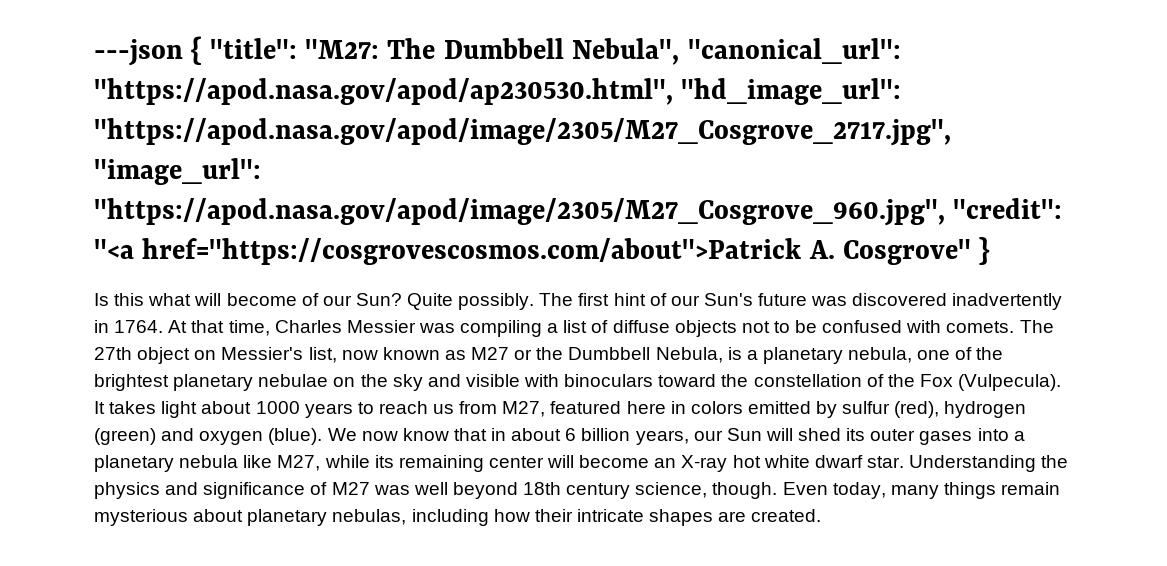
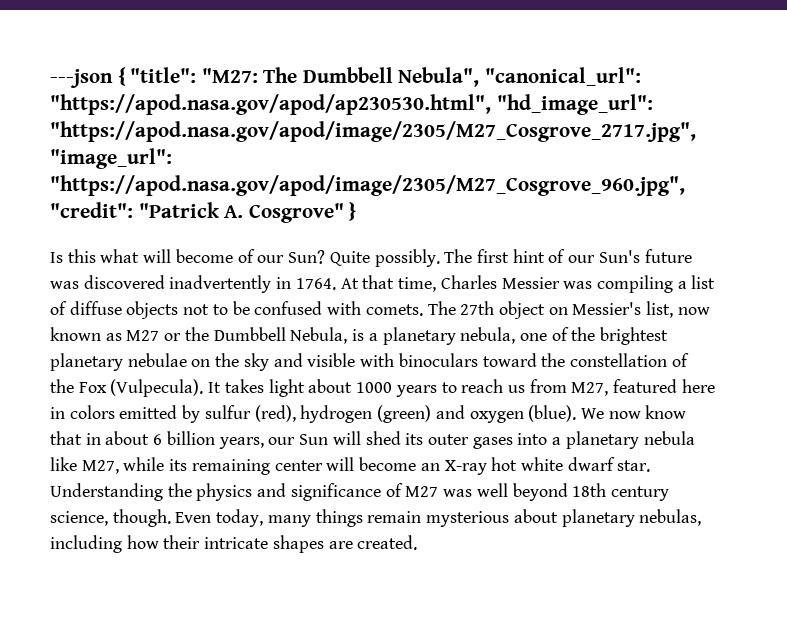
[94,238,802,265] "<a href="https://cosgrovescosmos.com/about">Patrick -> [138,202,220,218] "Patrick

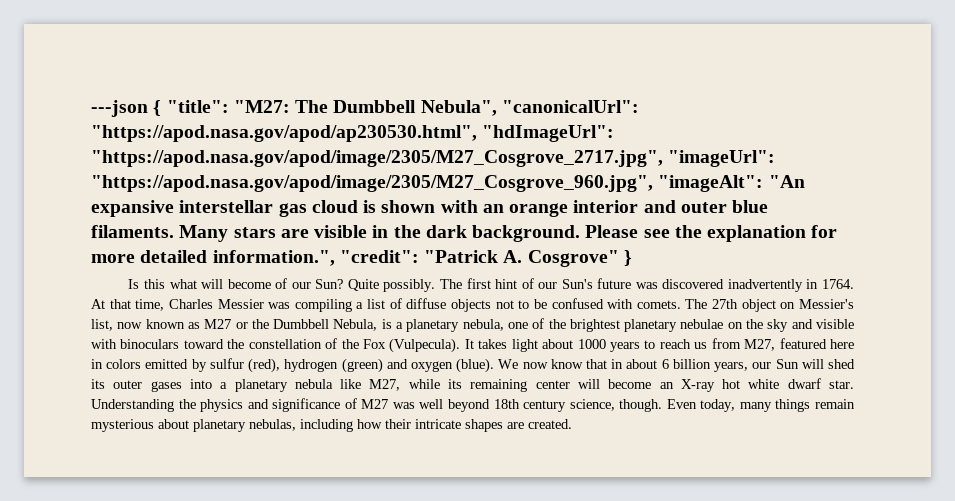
[484,67,641,86] [50,94,653,115] [50,121,696,142] [50,148,172,169] [50,175,685,196] "canonical_url": "https://apod.nasa.gov/apod/ap230530.html", "hd_image_url": "https://apod.nasa.gov/apod/image/2305/M27_Cosgrove_2717.jpg", "image_url": "https://apod.nasa.gov/apod/image/2305/M27_Cosgrove_960.jpg", -> [501,100,639,113] [91,125,615,142] [91,150,776,167] [91,175,805,192] [91,200,769,217] [91,225,838,242] [91,250,335,266] "canonicalUrl": "https://apod.nasa.gov/apod/ap230530.html", "hdImageUrl": "https://apod.nasa.gov/apod/image/2305/M27_Cosgrove_2717.jpg", "imageUrl": "https://apod.nasa.gov/apod/image/2305/M27_Cosgrove_960.jpg", "imageAlt": "An expansive interstellar gas cloud is shown with an orange interior and outer blue filaments. Many stars are visible in the dark background. Please see the explanation for more detailed information.",

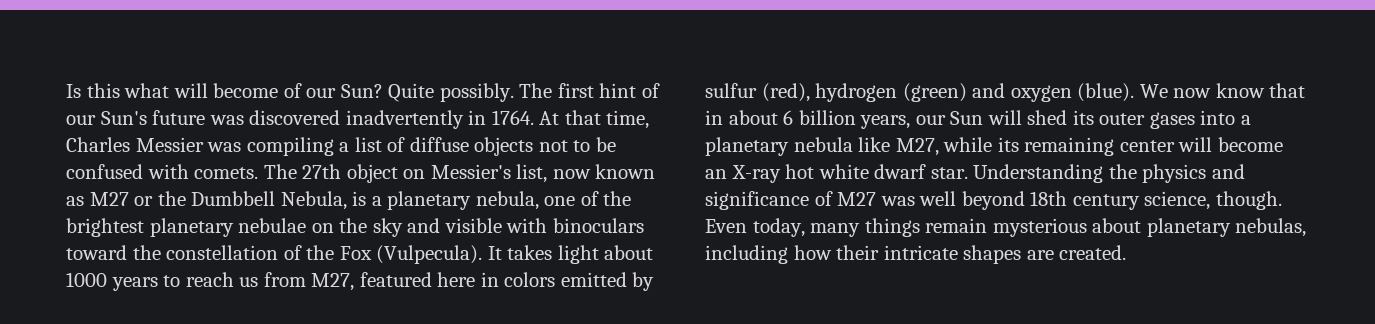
[91,100,639,117] [91,125,615,142] [91,150,776,167] [91,175,805,192] [91,200,769,217] [91,225,838,242] [91,250,632,267] ---json { "title": "M27: The Dumbbell Nebula", "canonicalUrl": "https://apod.nasa.gov/apod/ap230530.html", "hdImageUrl": "https://apod.nasa.gov/apod/image/2305/M27_Cosgrove_2717.jpg", "imageUrl": "https://apod.nasa.gov/apod/image/2305/M27_Cosgrove_960.jpg", "imageAlt": "An expansive interstellar gas cloud is shown with an orange interior and outer blue filaments. Many stars are visible in the dark background. Please see the explanation for more detailed information.", "credit": "Patrick A. Cosgrove" } // -> (66, 91) none

